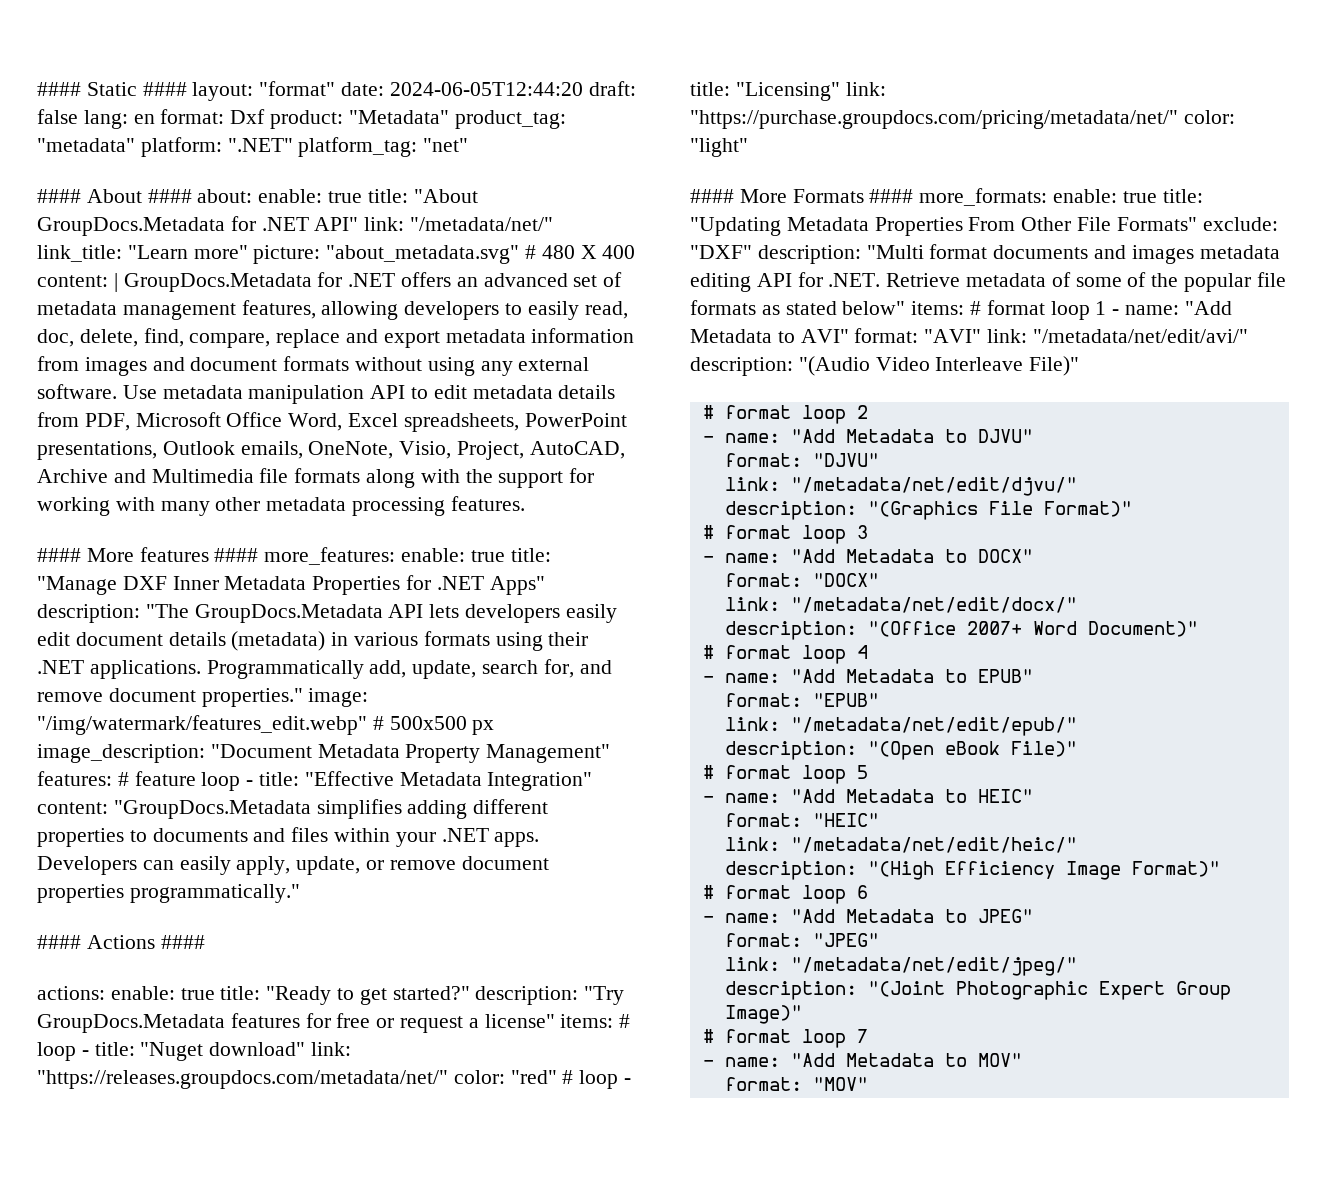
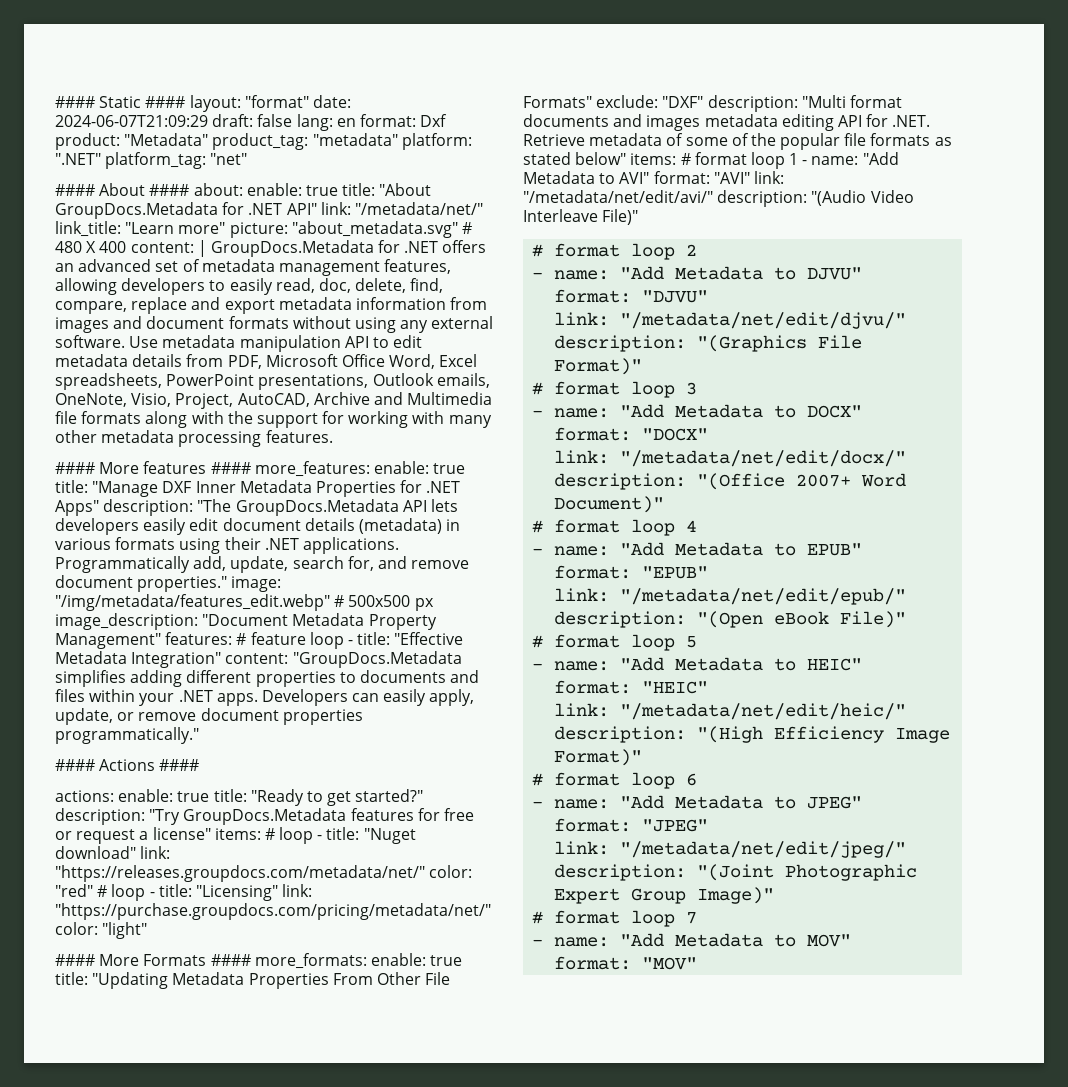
[389,82,583,96] 2024-06-05T12:44:20 -> [55,115,208,127] 2024-06-07T21:09:29
[37,715,367,735] "/img/watermark/features_edit.webp" -> [55,594,330,611] "/img/metadata/features_edit.webp"

